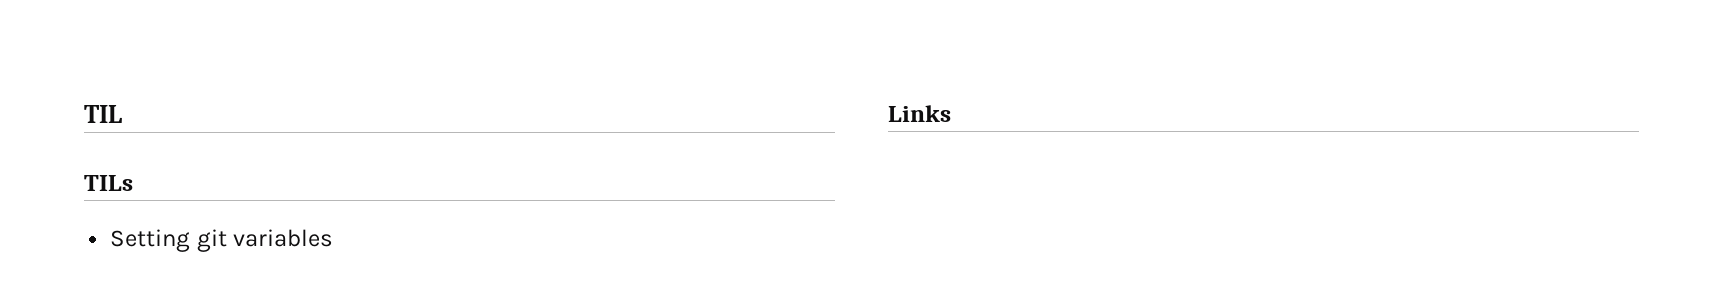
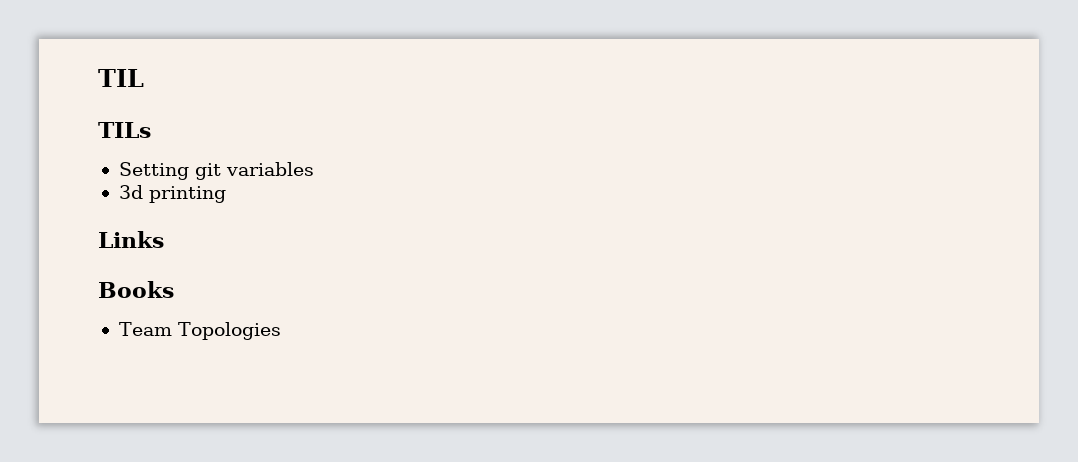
(334, 238) none -> [118,185,226,203] // 3d printing
(951, 113) none -> [98,281,174,298] [118,322,281,340] // Books // Team Topologies

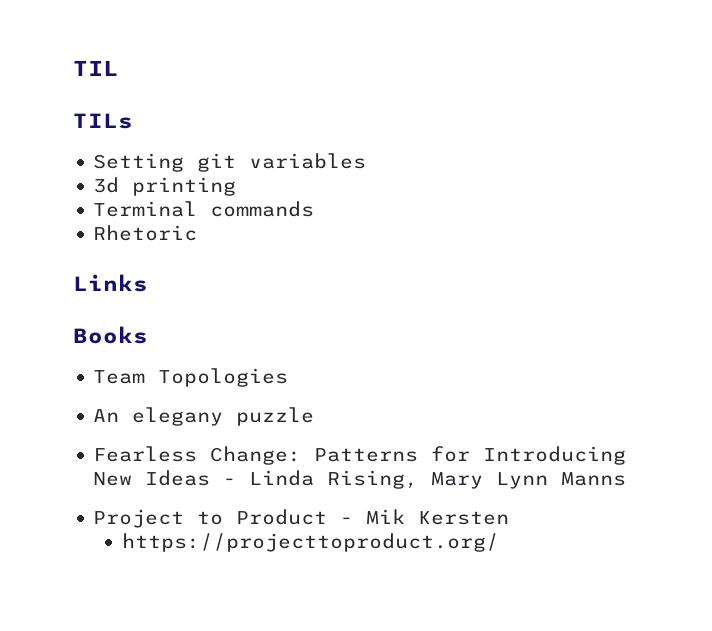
(226, 194) none -> [93,201,315,217] [93,225,198,241] // Terminal commands // Rhetoric
(281, 331) none -> [93,407,315,426] [93,446,627,465] [93,470,627,489] [93,509,510,528] [122,533,500,552] // An elegany puzzle // Fearless Change: Patterns for Introducing New Ideas - Linda Rising, Mary Lynn Manns // Project to Product - Mik Kersten // https://projecttoproduct.org/

